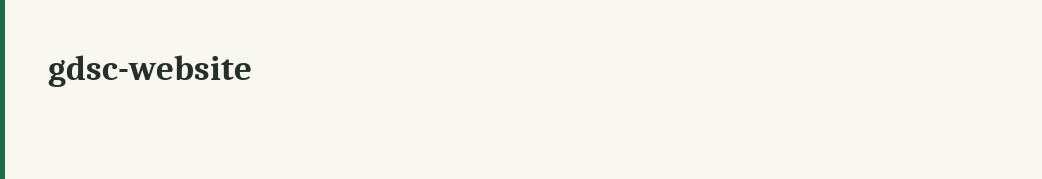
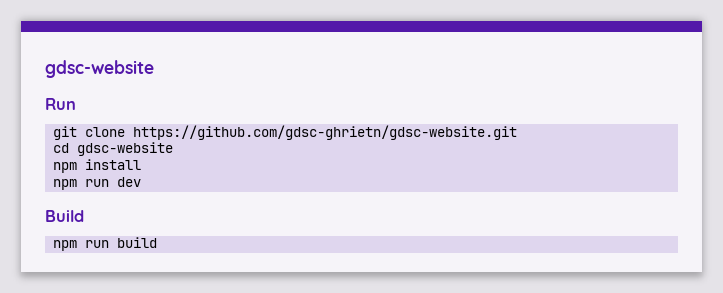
[48,55,252,87] gdsc-website -> [45,60,154,78] [45,98,76,110] [53,125,518,140] [53,142,174,156] [53,159,142,173] [53,177,142,190] [45,210,84,222] [53,237,158,251] gdsc-website // Run // git clone https://github.com/gdsc-ghrietn/gdsc-website.git // cd gdsc-website // npm install // npm run dev // Build // npm run build

